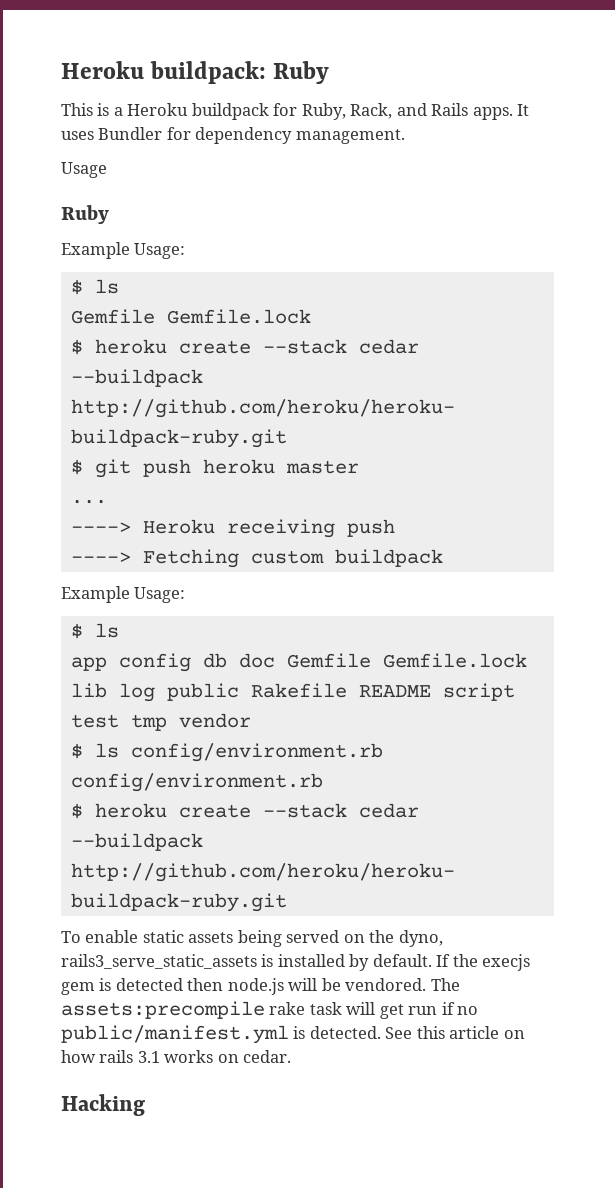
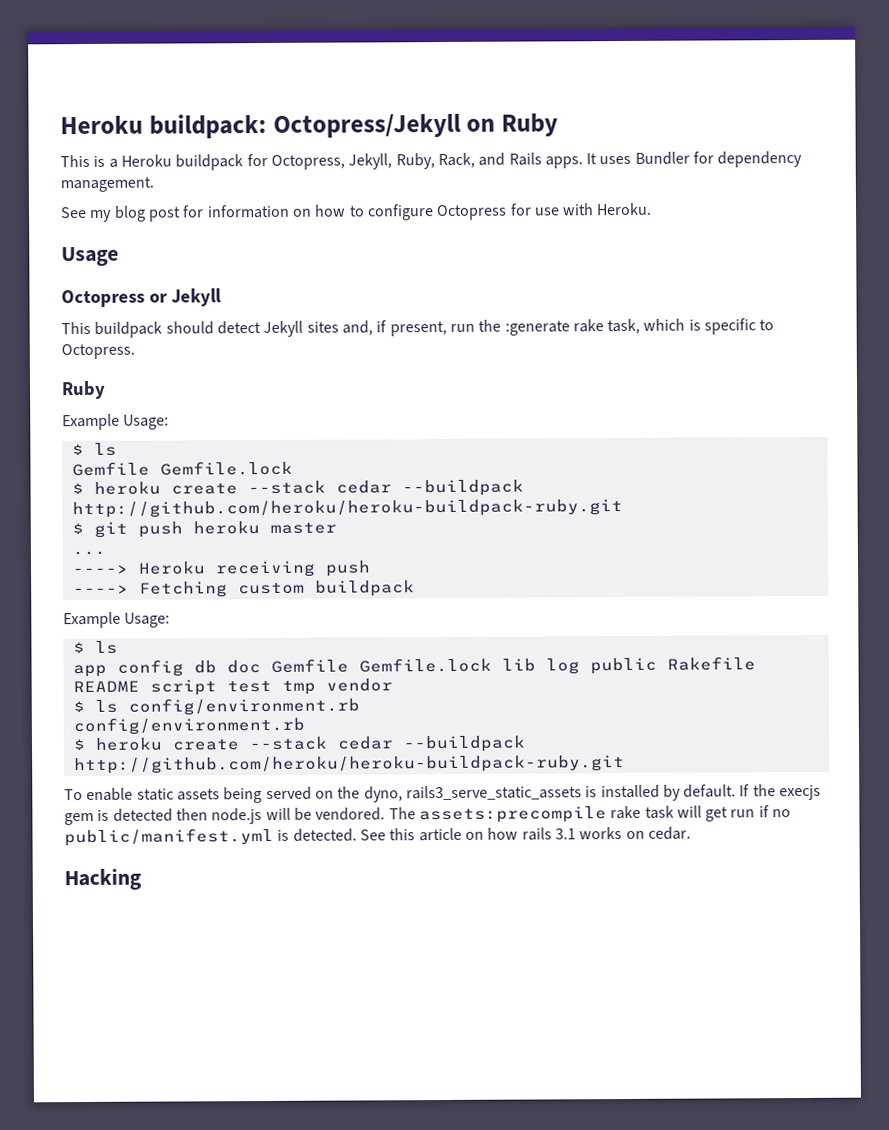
(267, 72) none -> [272,113,496,138] Octopress/Jekyll on
(298, 109) none -> [270,153,393,170] Octopress, Jekyll,
[61,162,107,178] Usage -> [60,202,653,222] [61,246,119,267] [61,288,222,308] [61,318,775,338] [61,343,135,360] See my blog post for information on how to configure Octopress for use with Heroku. // Usage // Octopress or Jekyll // This buildpack should detect Jekyll sites and, if present, run the :generate rake task, which is specific to Octopress.

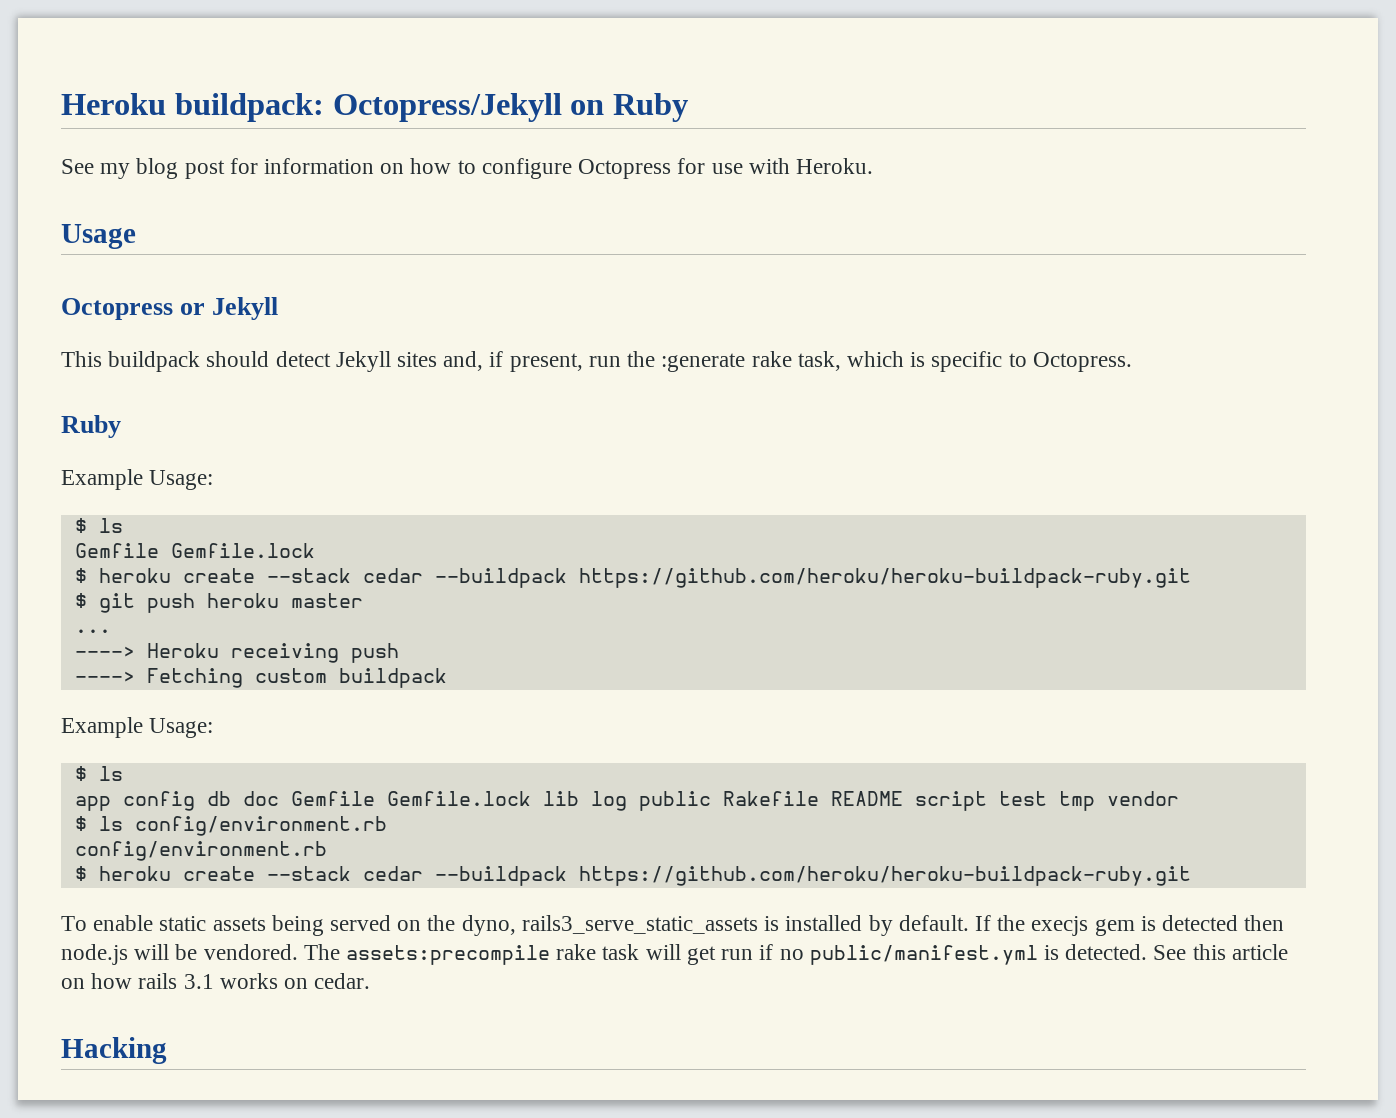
[60,150,803,171] [60,176,154,193] // This is a Heroku buildpack for Octopress, Jekyll, Ruby, Rack, and Rails apps. It uses Bundler for dependency management. -> (689, 107) none
[71,499,623,519] http://github.com/heroku/heroku-buildpack-ruby.git -> [578,568,1191,588] https://github.com/heroku/heroku-buildpack-ruby.git
[73,755,625,775] http://github.com/heroku/heroku-buildpack-ruby.git -> [578,866,1191,886] https://github.com/heroku/heroku-buildpack-ruby.git

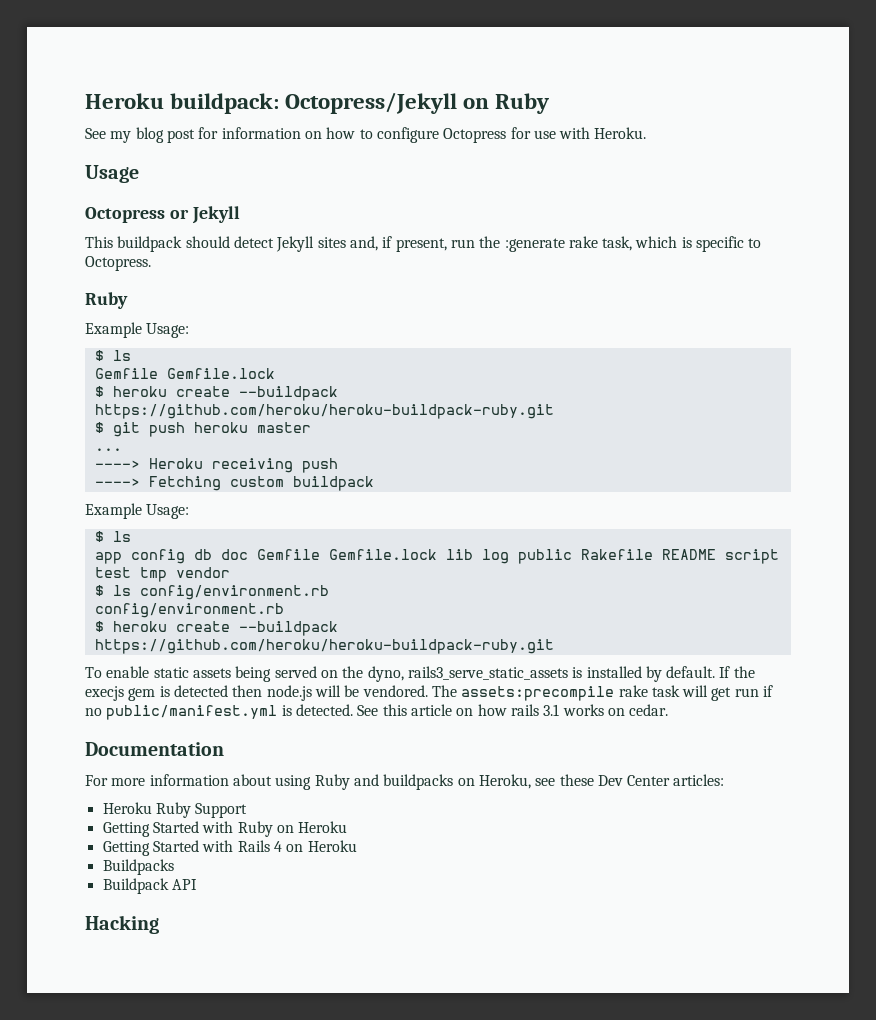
[266,568,423,583] --stack cedar -> (230, 391) none
[266,866,423,881] --stack cedar -> (230, 626) none
(371, 981) none -> [85,742,224,756] [85,774,725,790] [102,802,248,818] [102,821,348,837] [102,840,357,856] [102,859,174,875] [102,878,197,894] // Documentation // For more information about using Ruby and buildpacks on Heroku, see these Dev Center articles: // Heroku Ruby Support // Getting Started with Ruby on Heroku // Getting Started with Rails 4 on Heroku // Buildpacks // Buildpack API

